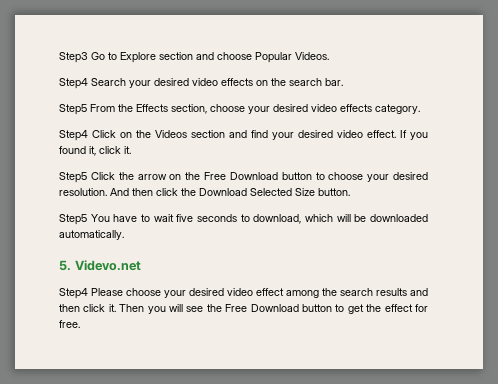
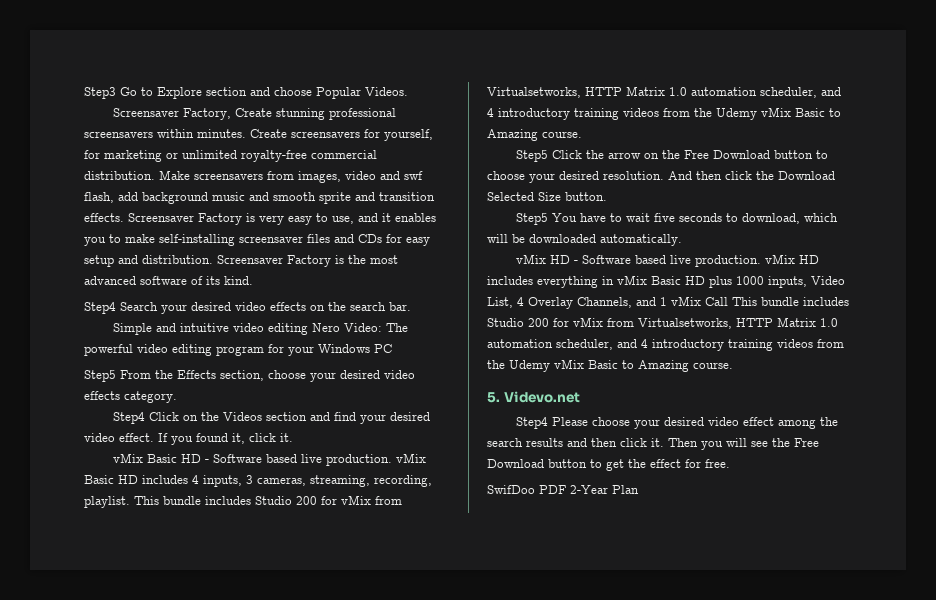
(329, 56) none -> [113,108,397,120] [84,129,433,141] [84,150,377,162] [84,170,423,183] [84,192,435,204] [84,213,436,225] [84,234,430,246] [84,255,398,267] [84,276,253,285] // Screensaver Factory, Create stunning professional screensavers within minutes. Create screensavers for yourself, for marketing or unlimited royalty-free commercial distribution. Make screensavers from images, video and swf flash, add background music and smooth sprite and transition effects. Screensaver Factory is very easy to use, and it enables you to make self-installing screensaver files and CDs for easy setup and distribution. Screensaver Factory is the most advanced software of its kind.
(343, 82) none -> [113,323,409,335] [84,344,392,356] // Simple and intuitive video editing Nero Video: The powerful video editing program for your Windows PC
(131, 150) none -> [113,453,427,466] [84,475,432,487] [84,495,402,508] [487,86,841,98] [487,107,841,120] [487,129,582,141] // vMix Basic HD - Software based live production. vMix Basic HD includes 4 inputs, 3 cameras, streaming, recording, playlist. This bundle includes Studio 200 for vMix from Virtualsetworks, HTTP Matrix 1.0 automation scheduler, and 4 introductory training videos from the Udemy vMix Basic to Amazing course.
(124, 235) none -> [516,254,820,267] [487,275,845,288] [487,296,849,309] [487,317,838,329] [487,339,844,351] [487,359,733,372] // vMix HD - Software based live production. vMix HD includes everything in vMix Basic HD plus 1000 inputs, Video List, 4 Overlay Channels, and 1 vMix Call This bundle includes Studio 200 for vMix from Virtualsetworks, HTTP Matrix 1.0 automation scheduler, and 4 introductory training videos from the Udemy vMix Basic to Amazing course.
(80, 324) none -> [487,485,639,494] // SwifDoo PDF 2-Year Plan

